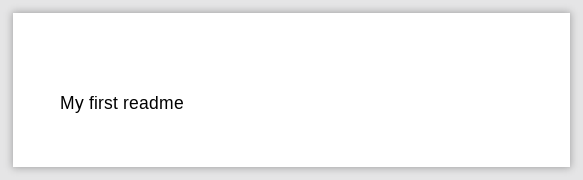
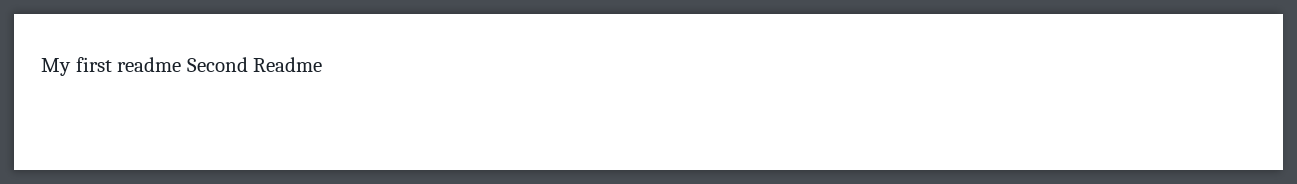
(184, 102) none -> [186,57,323,72] Second Readme

